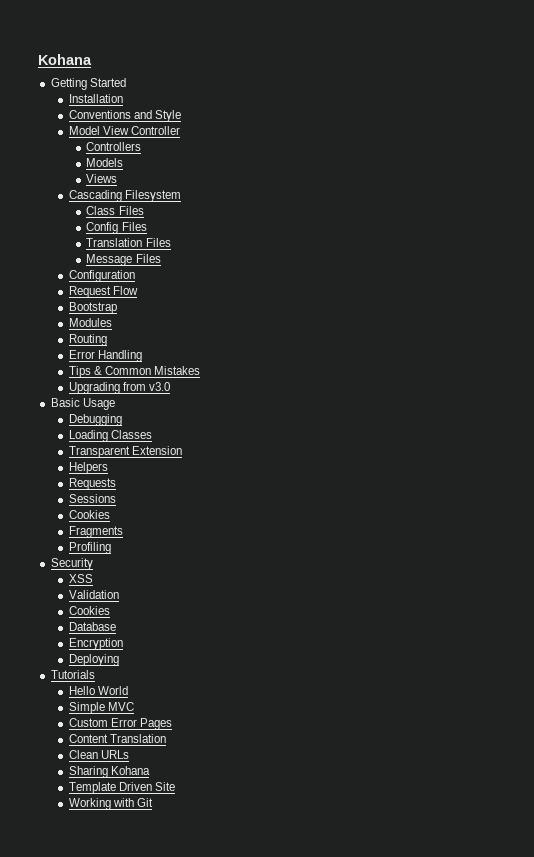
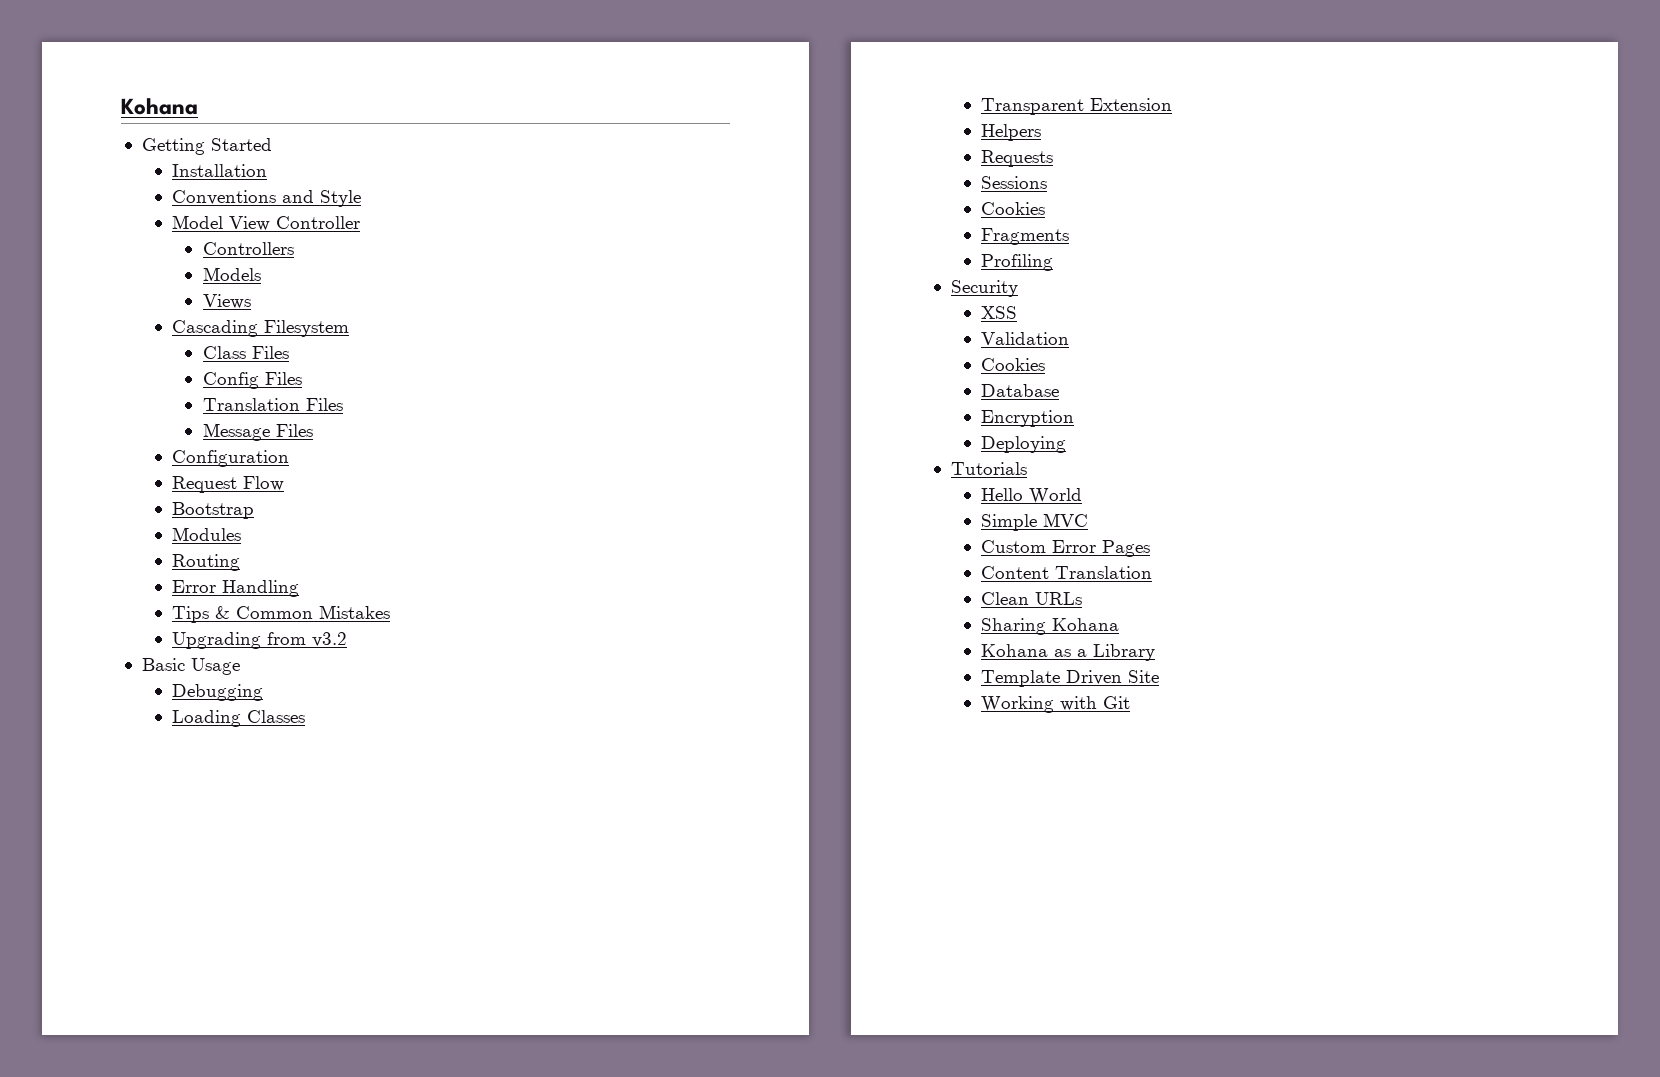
[148,382,170,391] v3.0 -> [312,632,348,647] v3.2
(150, 770) none -> [981,644,1156,661] // Kohana as a Library

